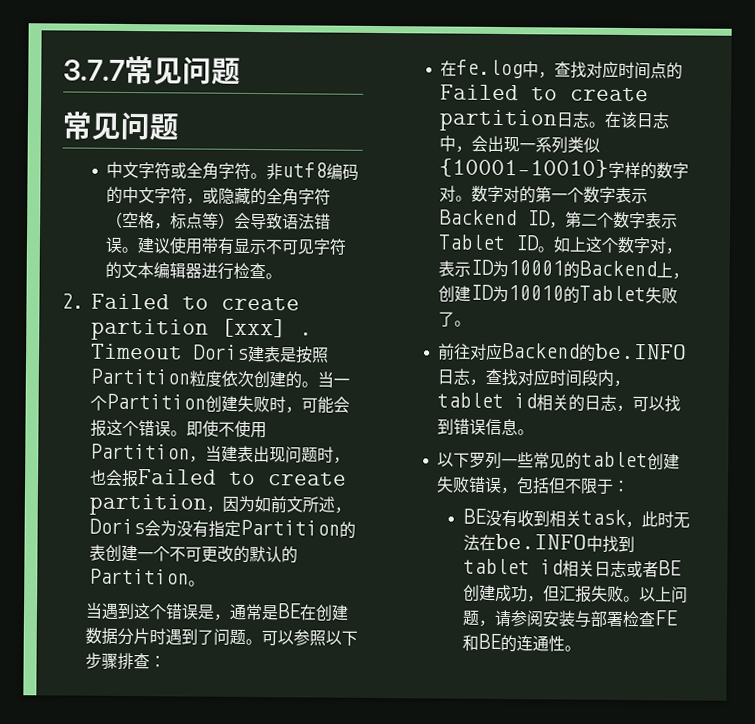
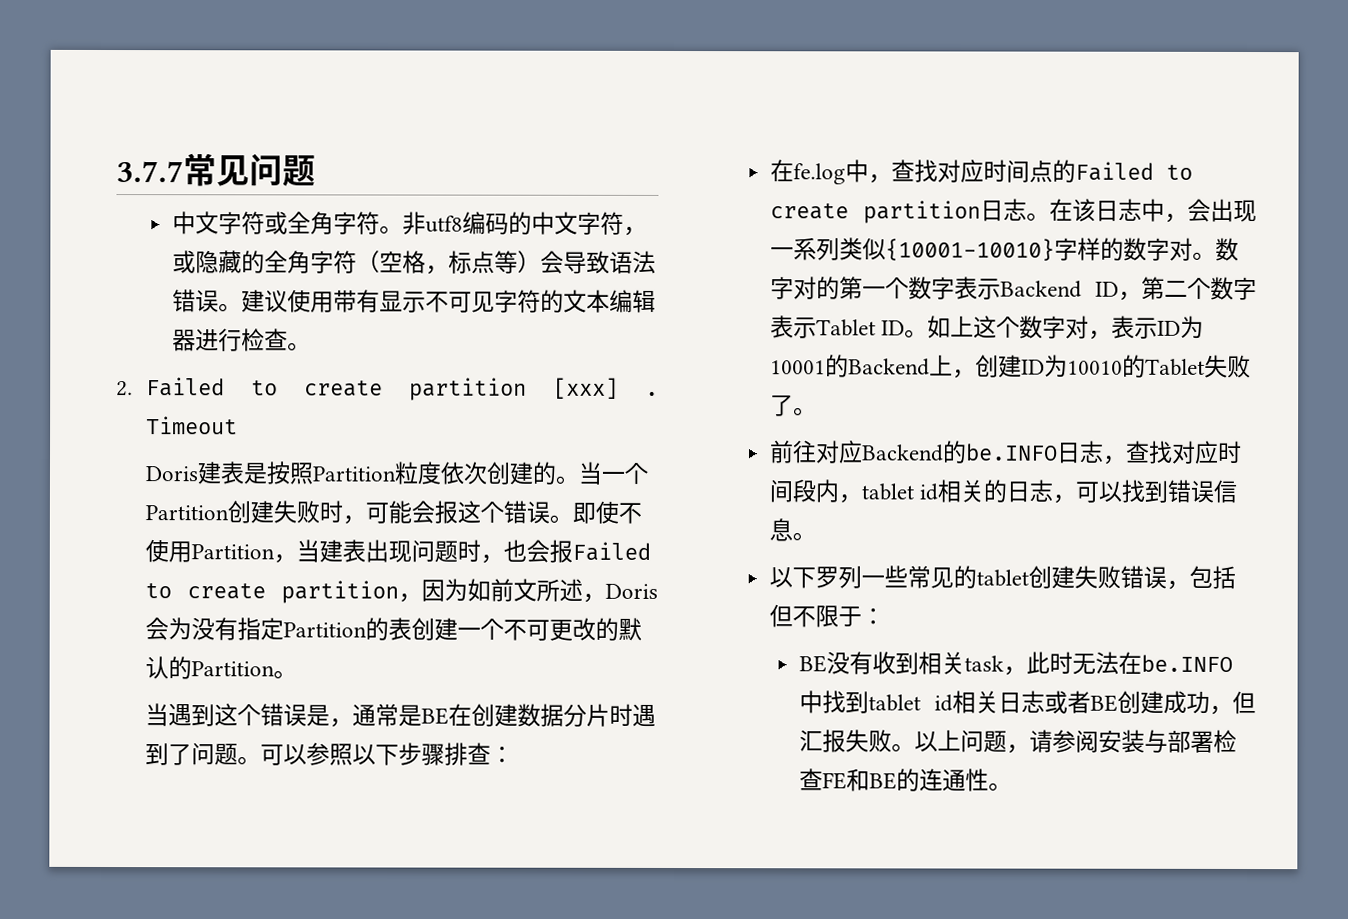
[62,111,179,141] // 常见问题 -> (316, 171) none
(183, 351) none -> (239, 425) //

